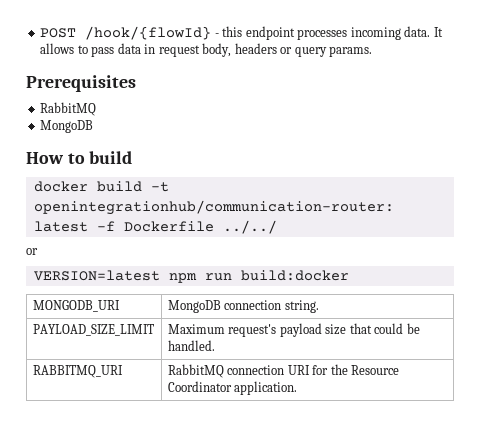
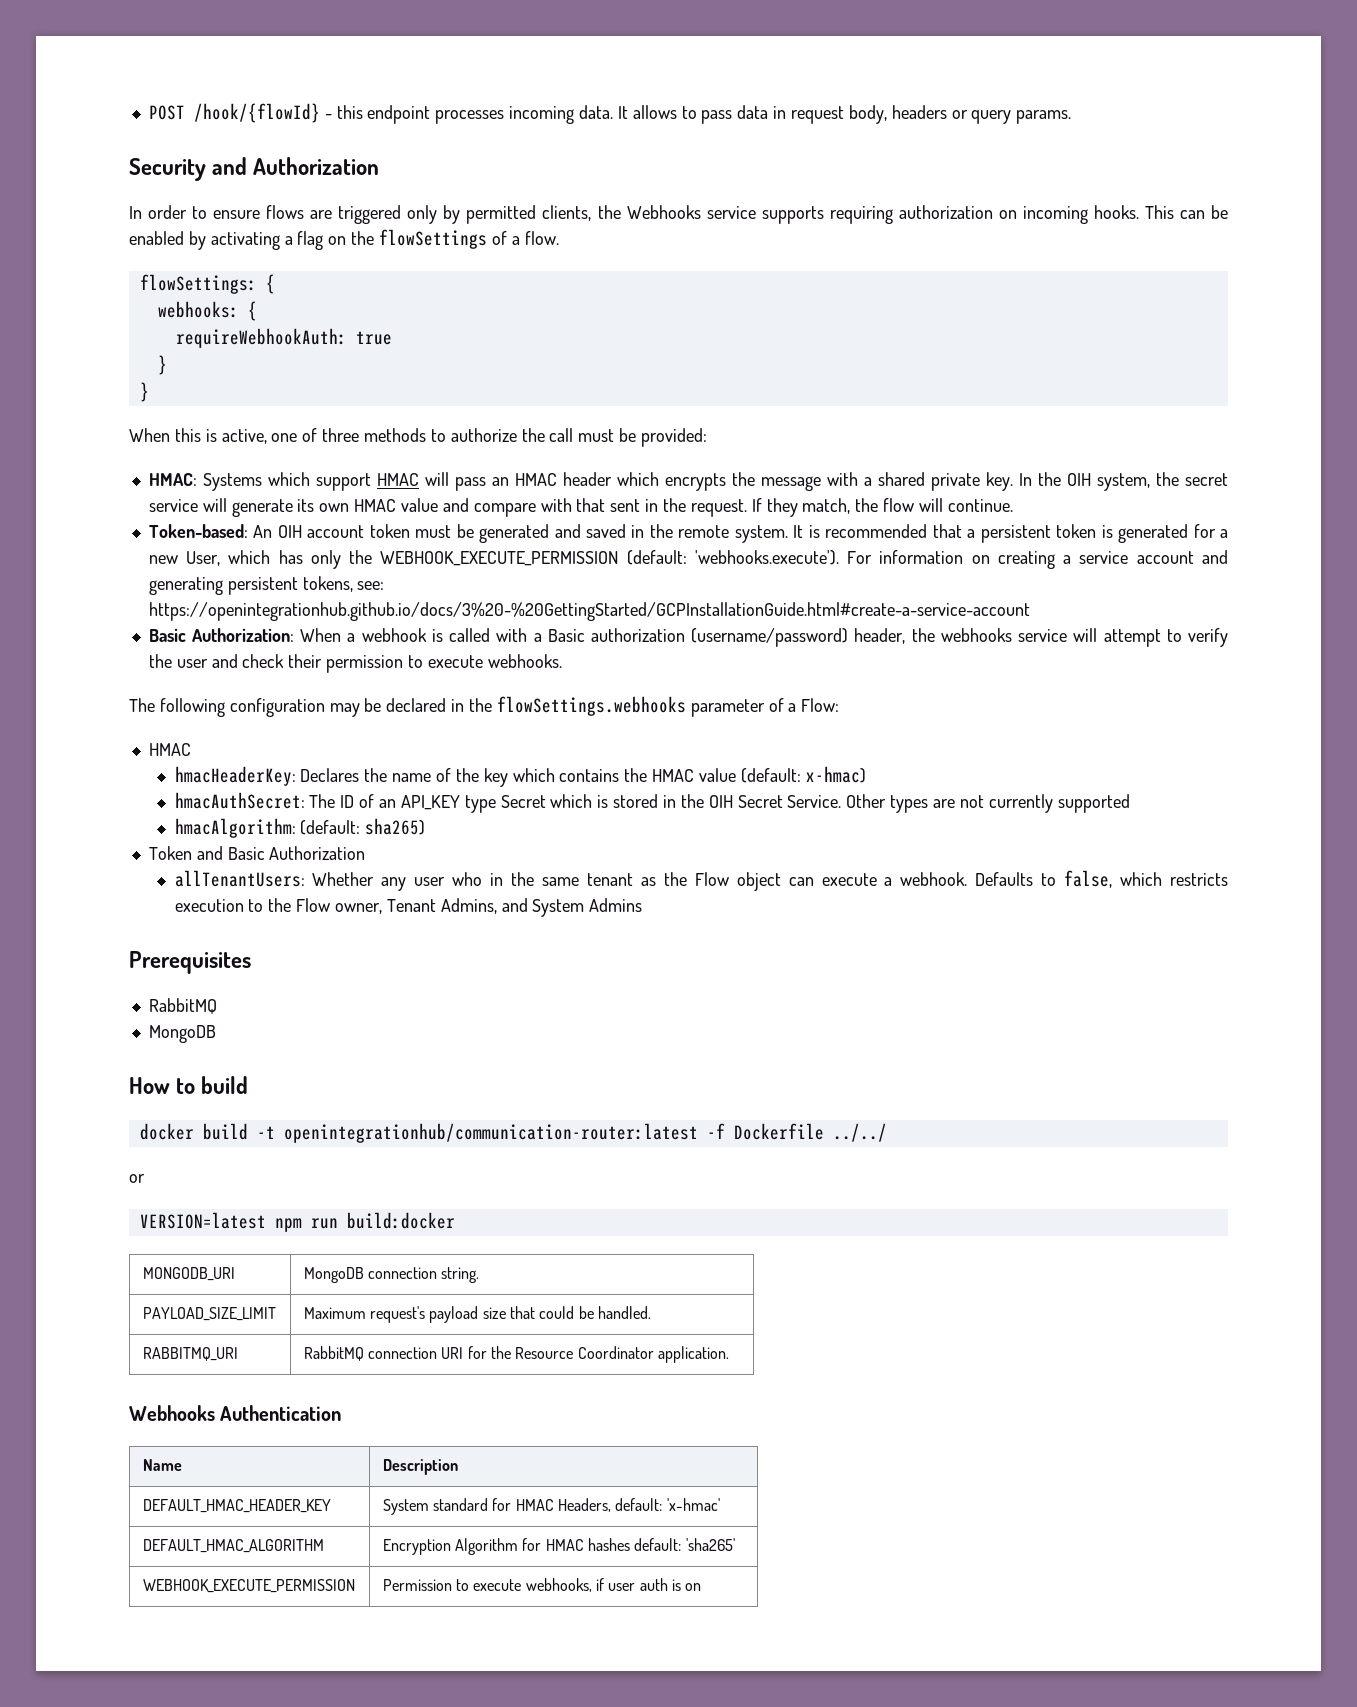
(373, 51) none -> [129,157,380,181] [129,205,1228,224] [129,229,559,250] [139,274,275,294] [157,301,257,321] [175,328,392,348] [157,355,167,375] [139,382,149,402] [129,428,708,447] [148,472,1228,491] [148,498,1013,517] [148,524,1228,543] [148,550,1229,569] [148,576,385,595] [148,602,1030,621] [148,628,1228,647] [148,654,562,673] [129,696,840,717] [148,743,191,756] [174,766,866,787] [174,792,1130,813] [174,818,426,838] [148,846,366,860] [174,870,1228,891] [174,898,643,917] // Security and Authorization // In order to ensure flows are triggered only by permitted clients, the Webhooks service supports requiring authorization on incoming hooks. This can be enabled by activating a flag on the flowSettings of a flow. // flowSettings: { // webhooks: { // requireWebhookAuth: true // } // } // When this is active, one of three methods to authorize the call must be provided: // HMAC: Systems which support HMAC will pass an HMAC header which encrypts the message with a shared private key. In the OIH system, the secret service will generate its own HMAC value and compare with that sent in the request. If they match, the flow will continue. // Token-based: An OIH account token must be generated and saved in the remote system. It is recommended that a persistent token is generated for a new User, which has only the WEBHOOK_EXECUTE_PERMISSION (default: 'webhooks.execute'). For information on creating a service account and generating persistent tokens, see: https://openintegrationhub.github.io/docs/3%20-%20GettingStarted/GCPInstallationGuide.html#create-a-service-account // Basic Authorization: When a webhook is called with a Basic authorization (username/password) header, the webhooks service will attempt to verify the user and check their permission to execute webhooks. // The following configuration may be declared in the flowSettings.webhooks parameter of a Flow: // HMAC // hmacHeaderKey: Declares the name of the key which contains the HMAC value (default: x-hmac) // hmacAuthSecret: The ID of an API_KEY type Secret which is stored in the OIH Secret Service. Other types are not currently supported // hmacAlgorithm: (default: sha265) // Token and Basic Authorization // allTenantUsers: Whether any user who in the same tenant as the Flow object can execute a webhook. Defaults to false, which restricts execution to the Flow owner, Tenant Admins, and System Admins
(298, 388) none -> [129,1405,342,1421] [142,1459,182,1471] [382,1459,458,1475] [142,1499,331,1513] [382,1498,720,1515] [142,1539,324,1553] [382,1538,735,1555] [142,1579,355,1593] [382,1578,702,1592] // Webhooks Authentication // Name | Description // DEFAULT_HMAC_HEADER_KEY | System standard for HMAC Headers, default: 'x-hmac' // DEFAULT_HMAC_ALGORITHM | Encryption Algorithm for HMAC hashes default: 'sha265' // WEBHOOK_EXECUTE_PERMISSION | Permission to execute webhooks, if user auth is on

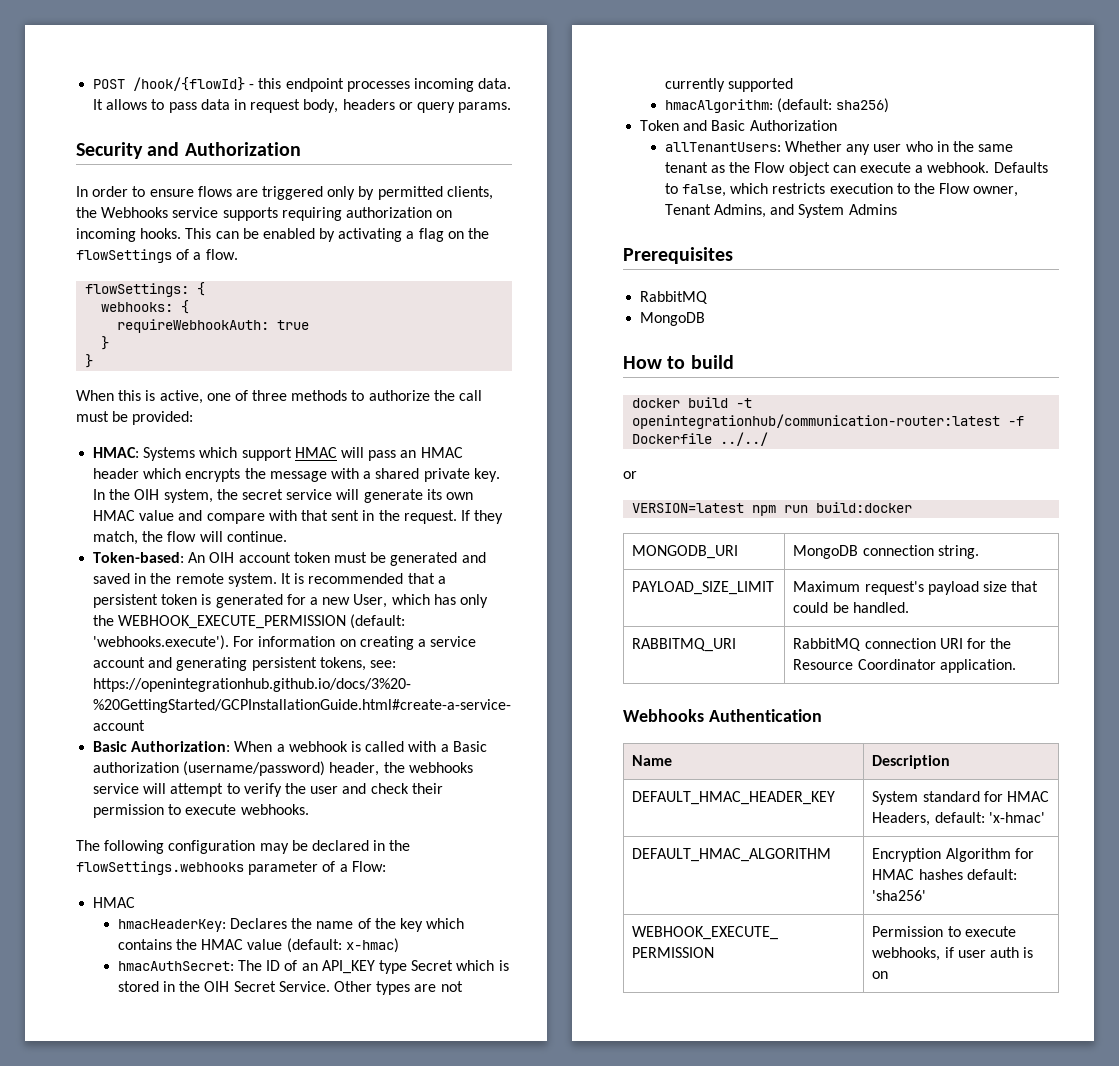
[365,818,426,835] sha265) -> [836,98,890,113] sha256)
[685,1538,735,1551] 'sha265' -> [872,890,927,901] 'sha256'

